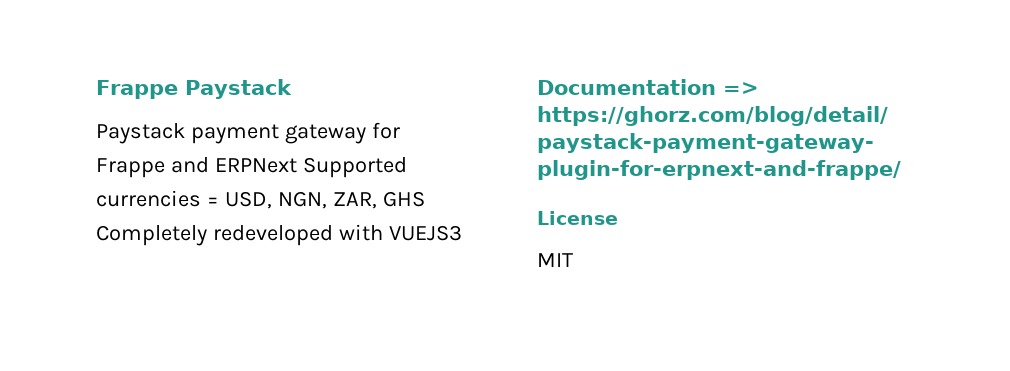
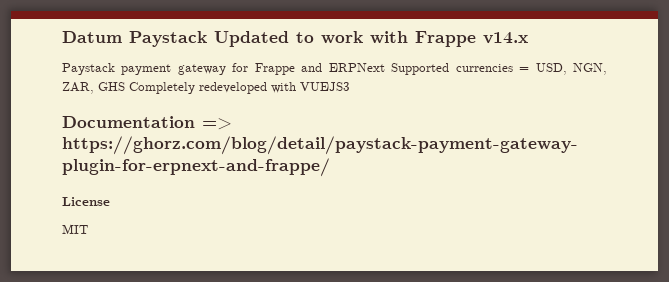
[96,79,292,99] Frappe Paystack -> [62,31,528,47] Datum Paystack Updated to work with Frappe v14.x

